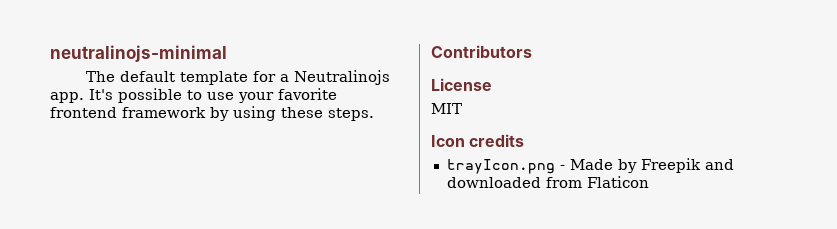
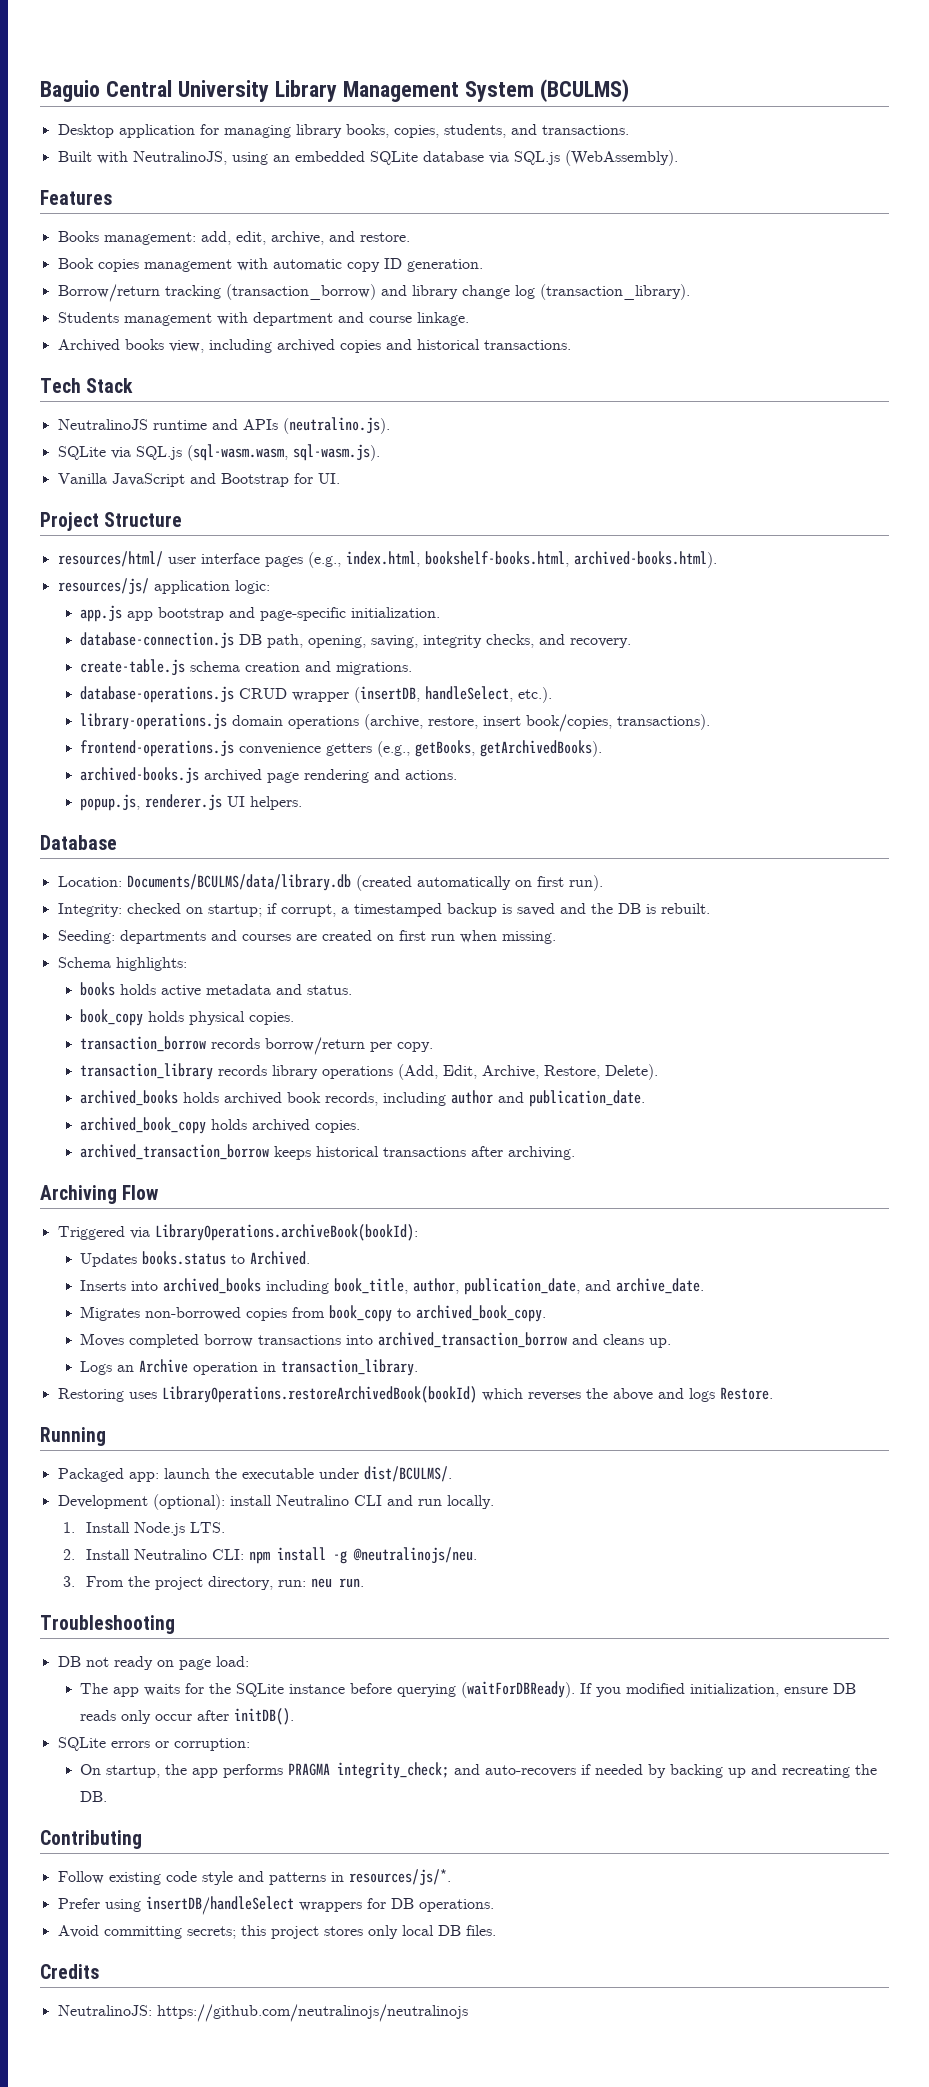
[50,45,227,62] [85,70,390,85] [50,88,337,103] [50,106,374,121] [431,45,532,58] [431,78,492,91] [431,103,462,114] [431,134,525,147] [446,158,734,174] [446,176,649,188] neutralinojs-minimal // The default template for a Neutralinojs app. It's possible to use your favorite frontend framework by using these steps. // Contributors // License // MIT // Icon credits // trayIcon.png - Made by Freepik and downloaded from Flaticon -> [40,79,629,102] [57,124,629,138] [57,150,678,166] [40,190,112,205] [57,231,410,245] [57,258,483,272] [57,284,690,302] [57,312,469,326] [57,339,571,353] [40,378,134,393] [57,417,390,434] [57,444,380,461] [57,473,340,487] [40,512,183,531] [57,551,717,568] [57,578,270,595] [80,605,441,622] [80,632,632,649] [80,659,413,676] [80,686,553,703] [80,713,711,732] [80,740,603,757] [80,767,458,784] [80,794,303,811] [40,835,117,850] [57,874,603,891] [57,903,710,917] [57,930,556,944] [57,957,187,971] [80,982,353,997] [80,1009,295,1026] [80,1036,434,1055] [80,1063,659,1080] [80,1090,646,1107] [80,1117,361,1134] [80,1144,576,1160] [40,1185,159,1204] [57,1224,418,1241] [80,1251,311,1267] [80,1278,705,1295] [80,1305,547,1322] [80,1332,672,1348] [80,1359,419,1376] [57,1386,773,1403] [40,1427,106,1446] [57,1466,452,1482] [57,1494,494,1510] [62,1522,225,1536] [62,1547,477,1564] [62,1576,364,1590] [40,1615,175,1634] [57,1656,249,1670] [80,1681,857,1698] [80,1708,295,1725] [57,1737,250,1751] [80,1762,878,1779] [80,1791,108,1802] [40,1830,142,1849] [57,1869,451,1886] [57,1896,494,1915] [57,1925,496,1939] [40,1964,99,1979] [57,2004,468,2022] Baguio Central University Library Management System (BCULMS) // Desktop application for managing library books, copies, students, and transactions. // Built with NeutralinoJS, using an embedded SQLite database via SQL.js (WebAssembly). // Features // Books management: add, edit, archive, and restore. // Book copies management with automatic copy ID generation. // Borrow/return tracking (transaction_borrow) and library change log (transaction_library). // Students management with department and course linkage. // Archived books view, including archived copies and historical transactions. // Tech Stack // NeutralinoJS runtime and APIs (neutralino.js). // SQLite via SQL.js (sql-wasm.wasm, sql-wasm.js). // Vanilla JavaScript and Bootstrap for UI. // Project Structure // resources/html/ user interface pages (e.g., index.html, bookshelf-books.html, archived-books.html). // resources/js/ application logic: // app.js app bootstrap and page-specific initialization. // database-connection.js DB path, opening, saving, integrity checks, and recovery. // create-table.js schema creation and migrations. // database-operations.js CRUD wrapper (insertDB, handleSelect, etc.). // library-operations.js domain operations (archive, restore, insert book/copies, transactions). // frontend-operations.js convenience getters (e.g., getBooks, getArchivedBooks). // archived-books.js archived page rendering and actions. // popup.js, renderer.js UI helpers. // Database // Location: Documents/BCULMS/data/library.db (created automatically on first run). // Integrity: checked on startup; if corrupt, a timestamped backup is saved and the DB is rebuilt. // Seeding: departments and courses are created on first run when missing. // Schema highlights: // books holds active metadata and status. // book_copy holds physical copies. // transaction_borrow records borrow/return per copy. // transaction_library records library operations (Add, Edit, Archive, Restore, Delete). // archived_books holds archived book records, including author and publication_date. // archived_book_copy holds archived copies. // archived_transaction_borrow keeps historical transactions after archiving. // Archiving Flow // Triggered via LibraryOperations.archiveBook(bookId): // Updates books.status to Archived. // Inserts into archived_books including book_title, author, publication_date, and archive_date. // Migrates non-borrowed copies from book_copy to archived_book_copy. // Moves completed borrow transactions into archived_transaction_borrow and cleans up. // Logs an Archive operation in transaction_library. // Restoring uses LibraryOperations.restoreArchivedBook(bookId) which reverses the above and logs Restore. // Running // Packaged app: launch the executable under dist/BCULMS/. // Development (optional): install Neutralino CLI and run locally. // 1. Install Node.js LTS. // 2. Install Neutralino CLI: npm install -g @neutralinojs/neu. // 3. From the project directory, run: neu run. // Troubleshooting // DB not ready on page load: // The app waits for the SQLite instance before querying (waitForDBReady). If you modified initialization, ensure DB reads only occur after initDB(). // SQLite errors or corruption: // On startup, the app performs PRAGMA integrity_check; and auto-recovers if needed by backing up and recreating the DB. // Contributing // Follow existing code style and patterns in resources/js/*. // Prefer using insertDB/handleSelect wrappers for DB operations. // Avoid committing secrets; this project stores only local DB files. // Credits // NeutralinoJS: https://github.com/neutralinojs/neutralinojs

